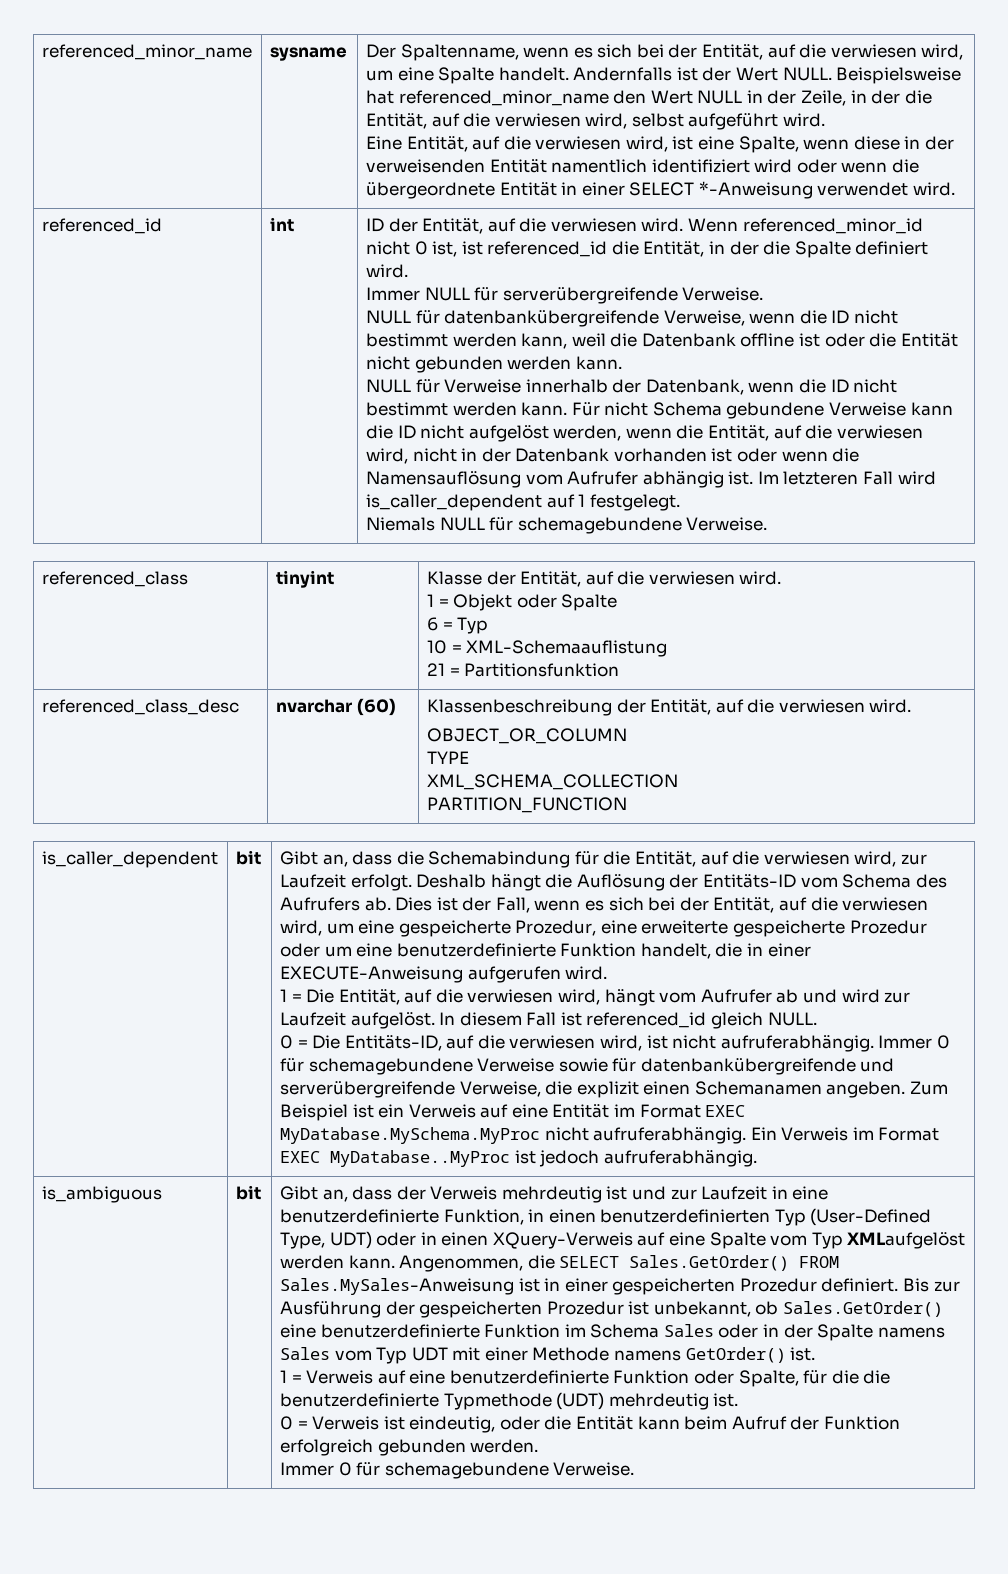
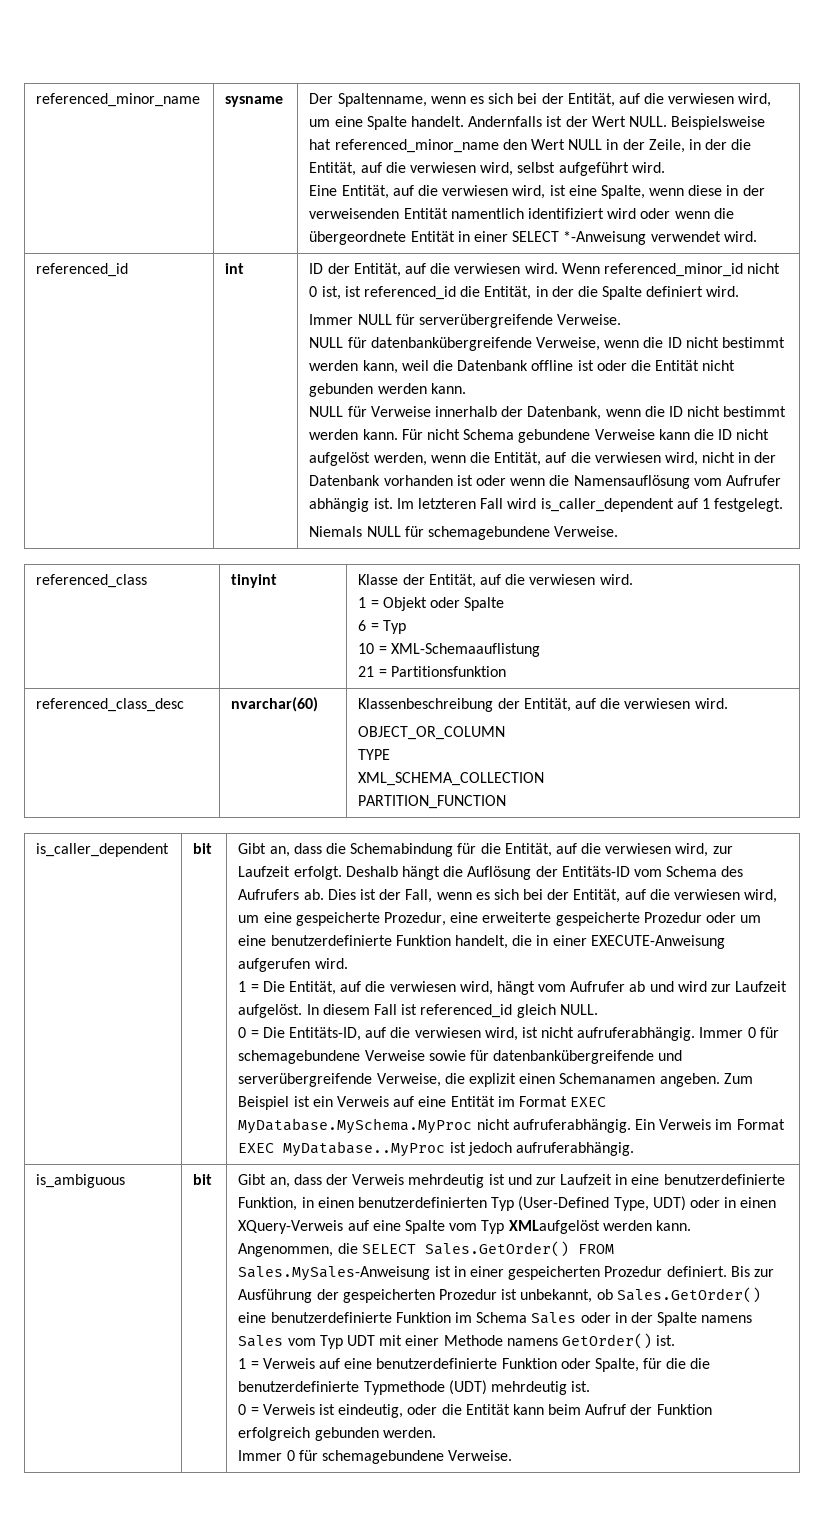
[275,698,396,716] nvarchar (60) -> [231,697,319,712] nvarchar(60)

